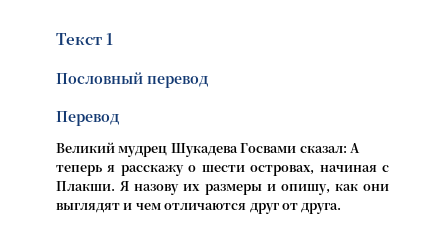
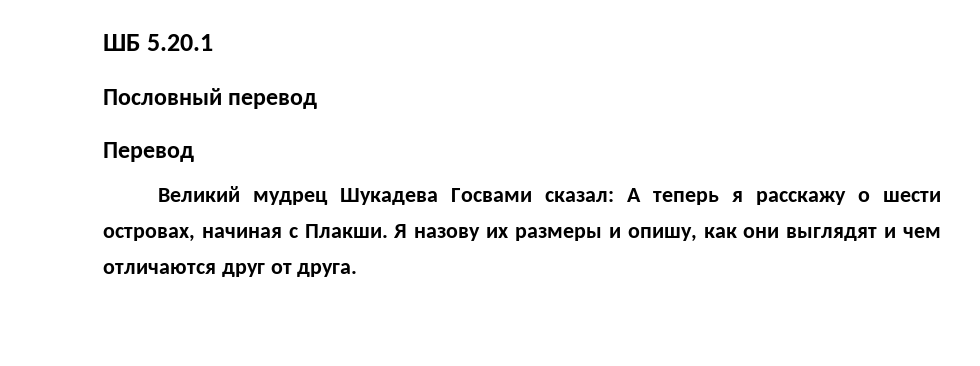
[56,33,114,45] Текст 1 -> [103,34,214,51] ШБ 5.20.1

